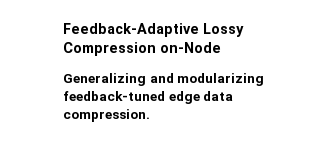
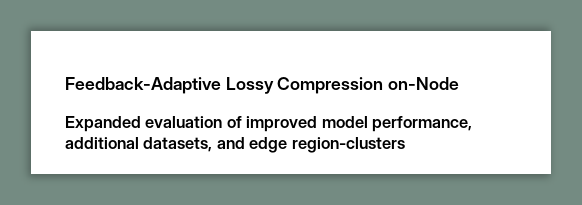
[63,73,265,86] [63,91,234,104] [63,109,150,122] Generalizing and modularizing feedback-tuned edge data compression. -> [65,116,473,132] [65,137,405,153] Expanded evaluation of improved model performance, additional datasets, and edge region-clusters

